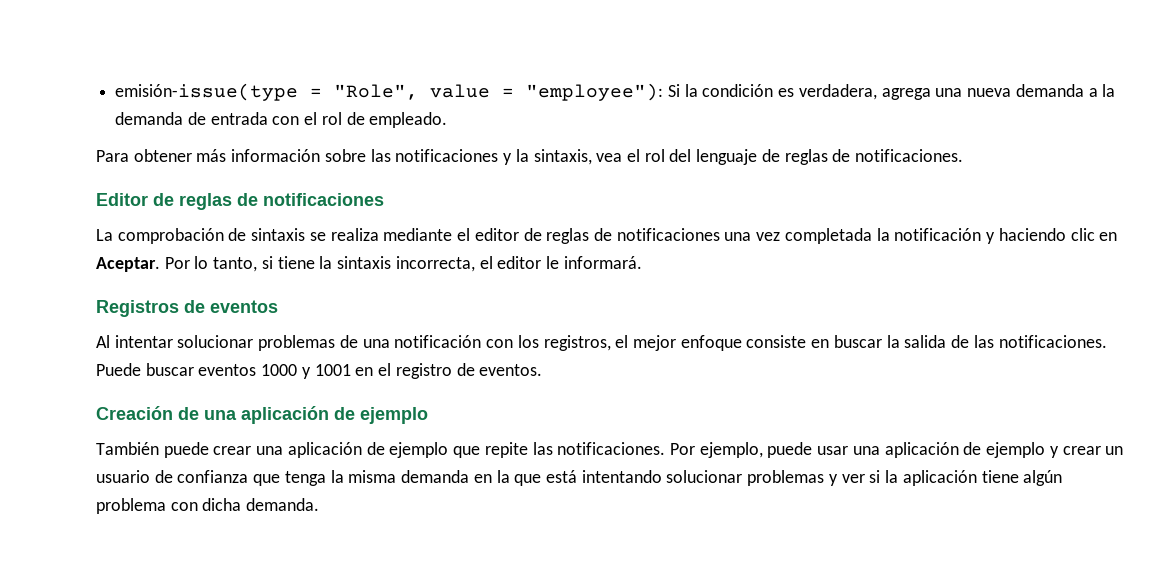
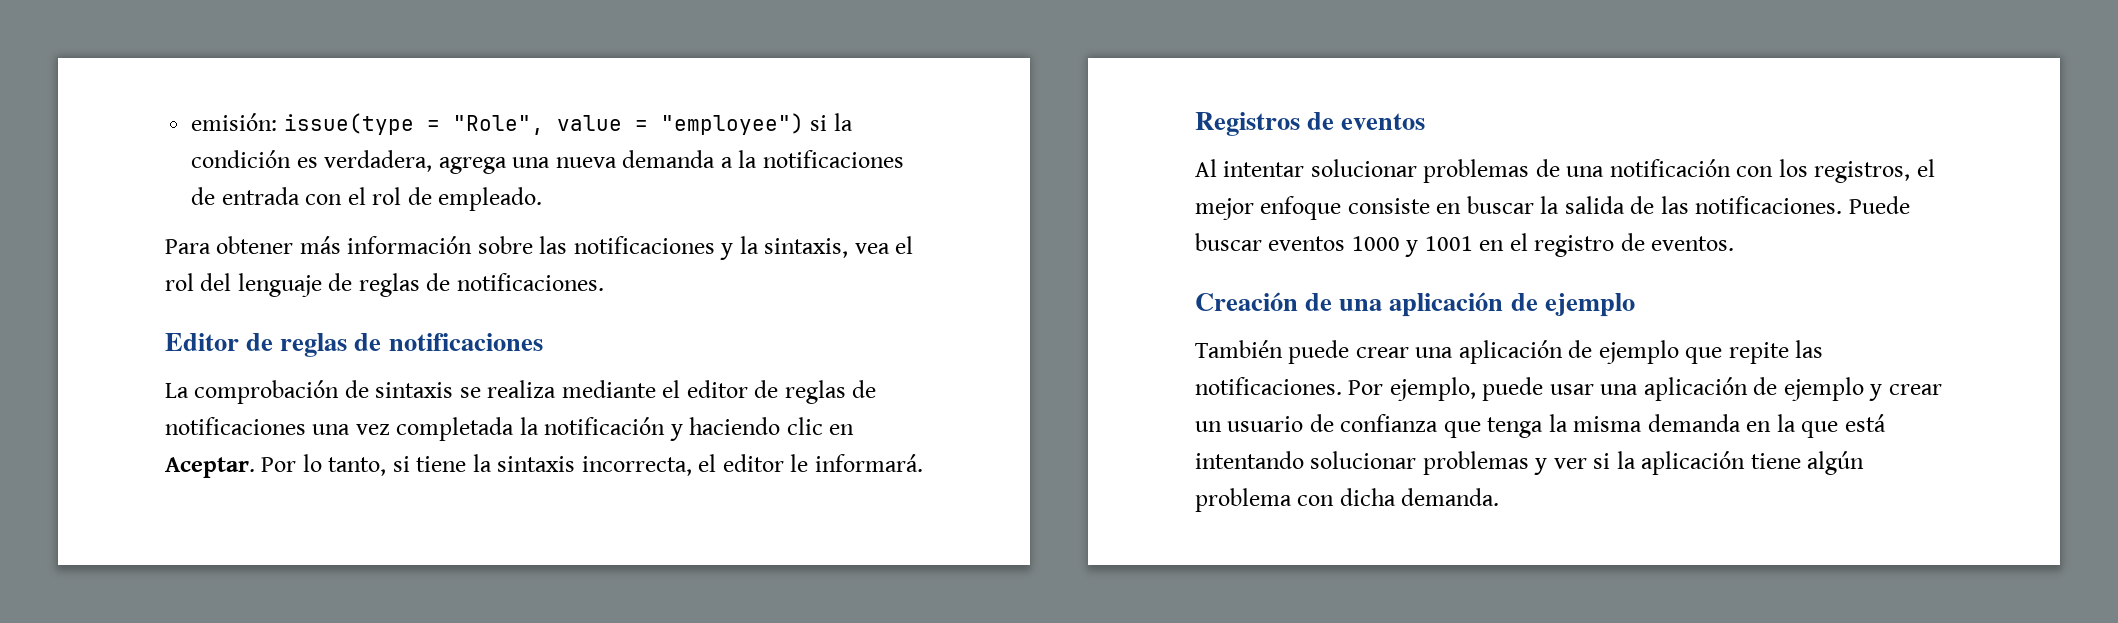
[115,83,299,101] emisión-issue(type -> [191,113,414,135] emisión: issue(type
[526,83,680,101] "employee"): Si -> [660,113,828,135] "employee") si
[115,112,184,125] demanda -> [762,150,904,168] notificaciones

